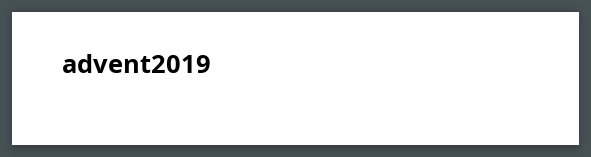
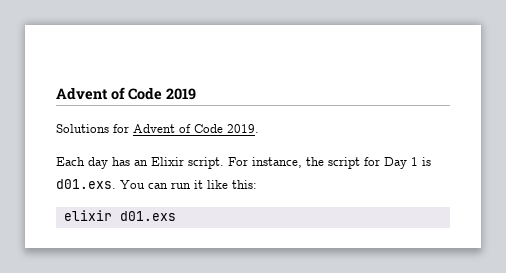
[62,54,211,73] advent2019 -> [56,87,196,100] [56,124,259,133] [56,157,431,169] [56,179,257,189] [63,210,176,221] Advent of Code 2019 // Solutions for Advent of Code 2019. // Each day has an Elixir script. For instance, the script for Day 1 is d01.exs. You can run it like this: // elixir d01.exs

